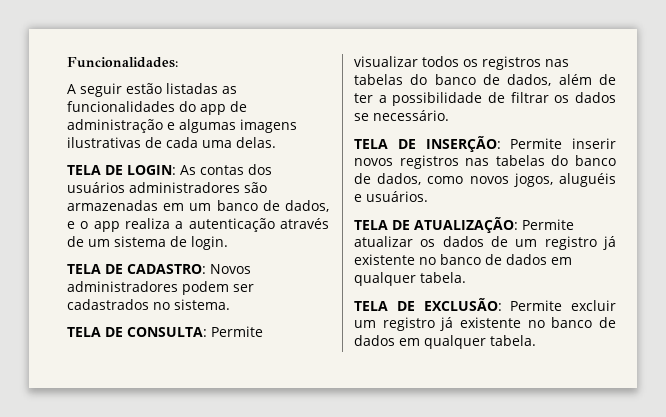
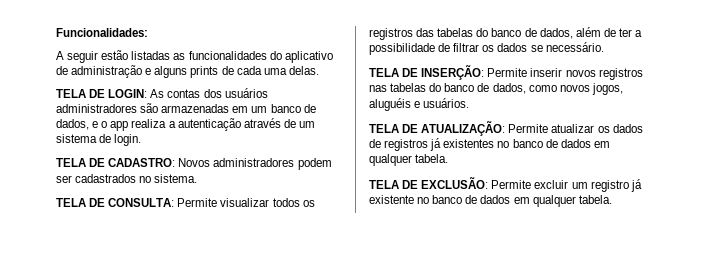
[200,104,226,115] app -> [284,51,333,63] aplicativo
[179,119,297,133] [67,137,141,148] algumas imagens ilustrativas -> [154,66,219,78] alguns prints
[545,59,569,67] nas -> [416,28,435,37] das
[515,236,616,250] [354,254,415,265] um registro já existente -> [384,138,495,151] registros já existentes

